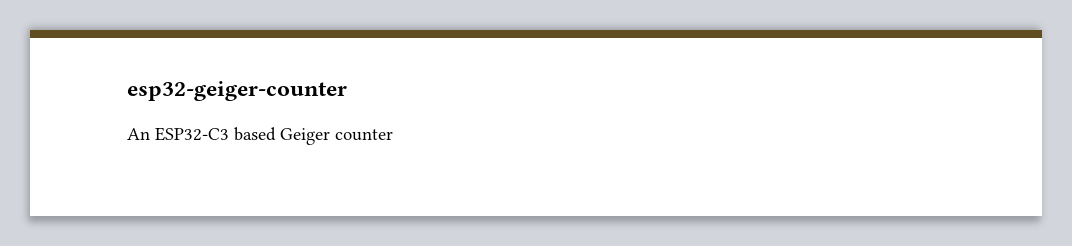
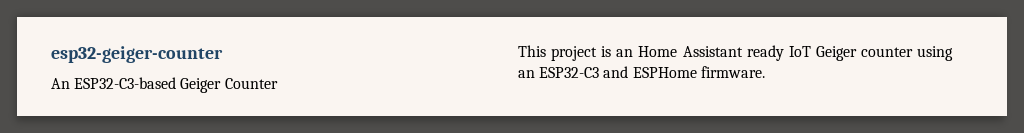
[155,127,393,145] ESP32-C3 based Geiger counter -> [74,77,278,93] [518,45,953,61] [518,66,765,78] ESP32-C3-based Geiger Counter // This project is an Home Assistant ready IoT Geiger counter using an ESP32-C3 and ESPHome firmware.

